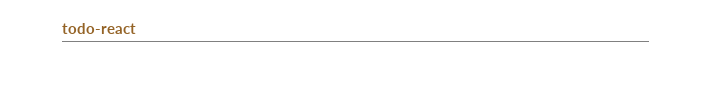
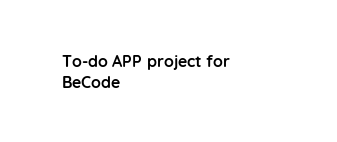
[62,23,136,34] todo-react -> [62,54,230,70] [62,76,120,88] To-do APP project for BeCode

